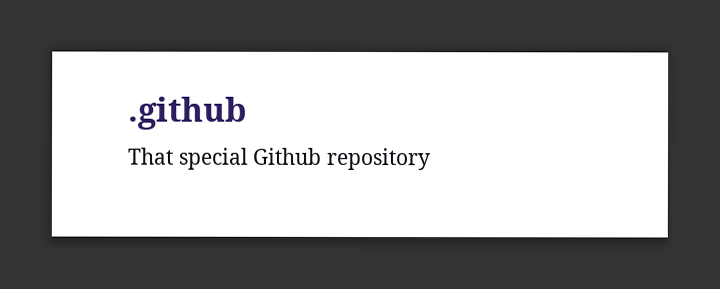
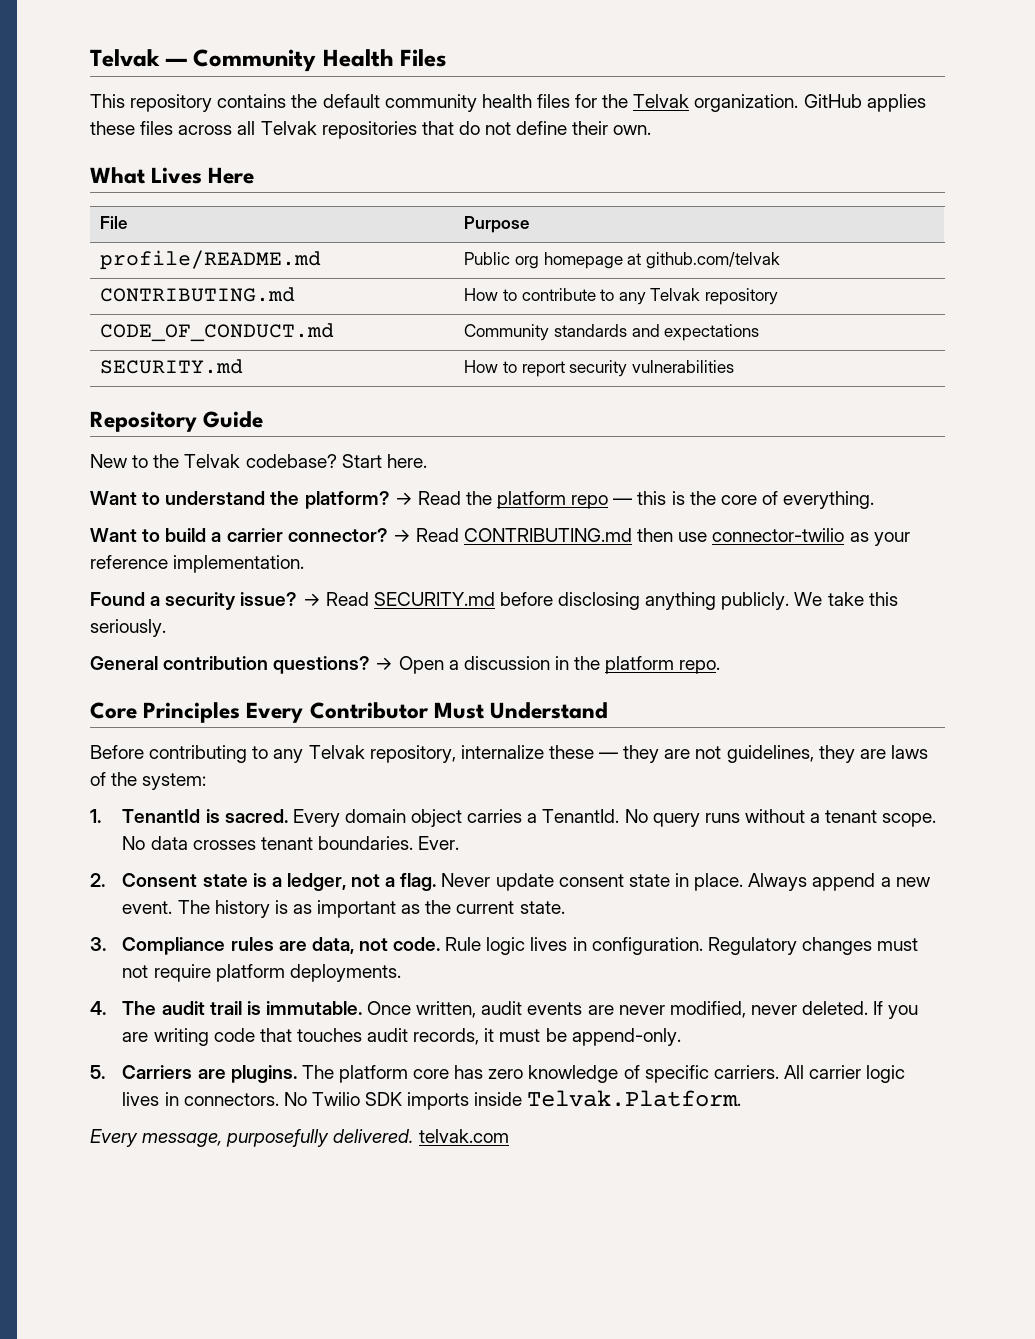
[128,96,247,130] [127,147,431,171] .github // That special Github repository -> [90,49,448,72] [90,94,926,112] [90,121,652,139] [90,167,255,184] [100,216,128,229] [464,216,530,233] [100,250,322,270] [464,252,780,269] [100,287,296,302] [464,288,778,305] [100,323,335,342] [464,324,760,341] [100,359,244,374] [464,360,734,377] [90,411,264,432] [90,454,427,468] [90,491,875,509] [90,528,910,546] [90,555,305,573] [90,592,898,610] [90,619,166,637] [90,656,721,674] [90,702,609,723] [90,745,928,763] [90,772,207,790] [90,809,937,827] [122,836,460,850] [90,873,930,891] [122,900,565,918] [90,937,919,955] [122,964,401,982] [90,1001,919,1019] [122,1028,681,1046] [90,1065,906,1083] [122,1090,742,1110] [90,1129,509,1147] Telvak — Community Health Files // This repository contains the default community health files for the Telvak organization. GitHub applies these files across all Telvak repositories that do not define their own. // What Lives Here // File | Purpose // profile/README.md | Public org homepage at github.com/telvak // CONTRIBUTING.md | How to contribute to any Telvak repository // CODE_OF_CONDUCT.md | Community standards and expectations // SECURITY.md | How to report security vulnerabilities // Repository Guide // New to the Telvak codebase? Start here. // Want to understand the platform? → Read the platform repo — this is the core of everything. // Want to build a carrier connector? → Read CONTRIBUTING.md then use connector-twilio as your reference implementation. // Found a security issue? → Read SECURITY.md before disclosing anything publicly. We take this seriously. // General contribution questions? → Open a discussion in the platform repo. // Core Principles Every Contributor Must Understand // Before contributing to any Telvak repository, internalize these — they are not guidelines, they are laws of the system: // 1. TenantId is sacred. Every domain object carries a TenantId. No query runs without a tenant scope. No data crosses tenant boundaries. Ever. // 2. Consent state is a ledger, not a flag. Never update consent state in place. Always append a new event. The history is as important as the current state. // 3. Compliance rules are data, not code. Rule logic lives in configuration. Regulatory changes must not require platform deployments. // 4. The audit trail is immutable. Once written, audit events are never modified, never deleted. If you are writing code that touches audit records, it must be append-only. // 5. Carriers are plugins. The platform core has zero knowledge of specific carriers. All carrier logic lives in connectors. No Twilio SDK imports inside Telvak.Platform. // Every message, purposefully delivered. telvak.com

